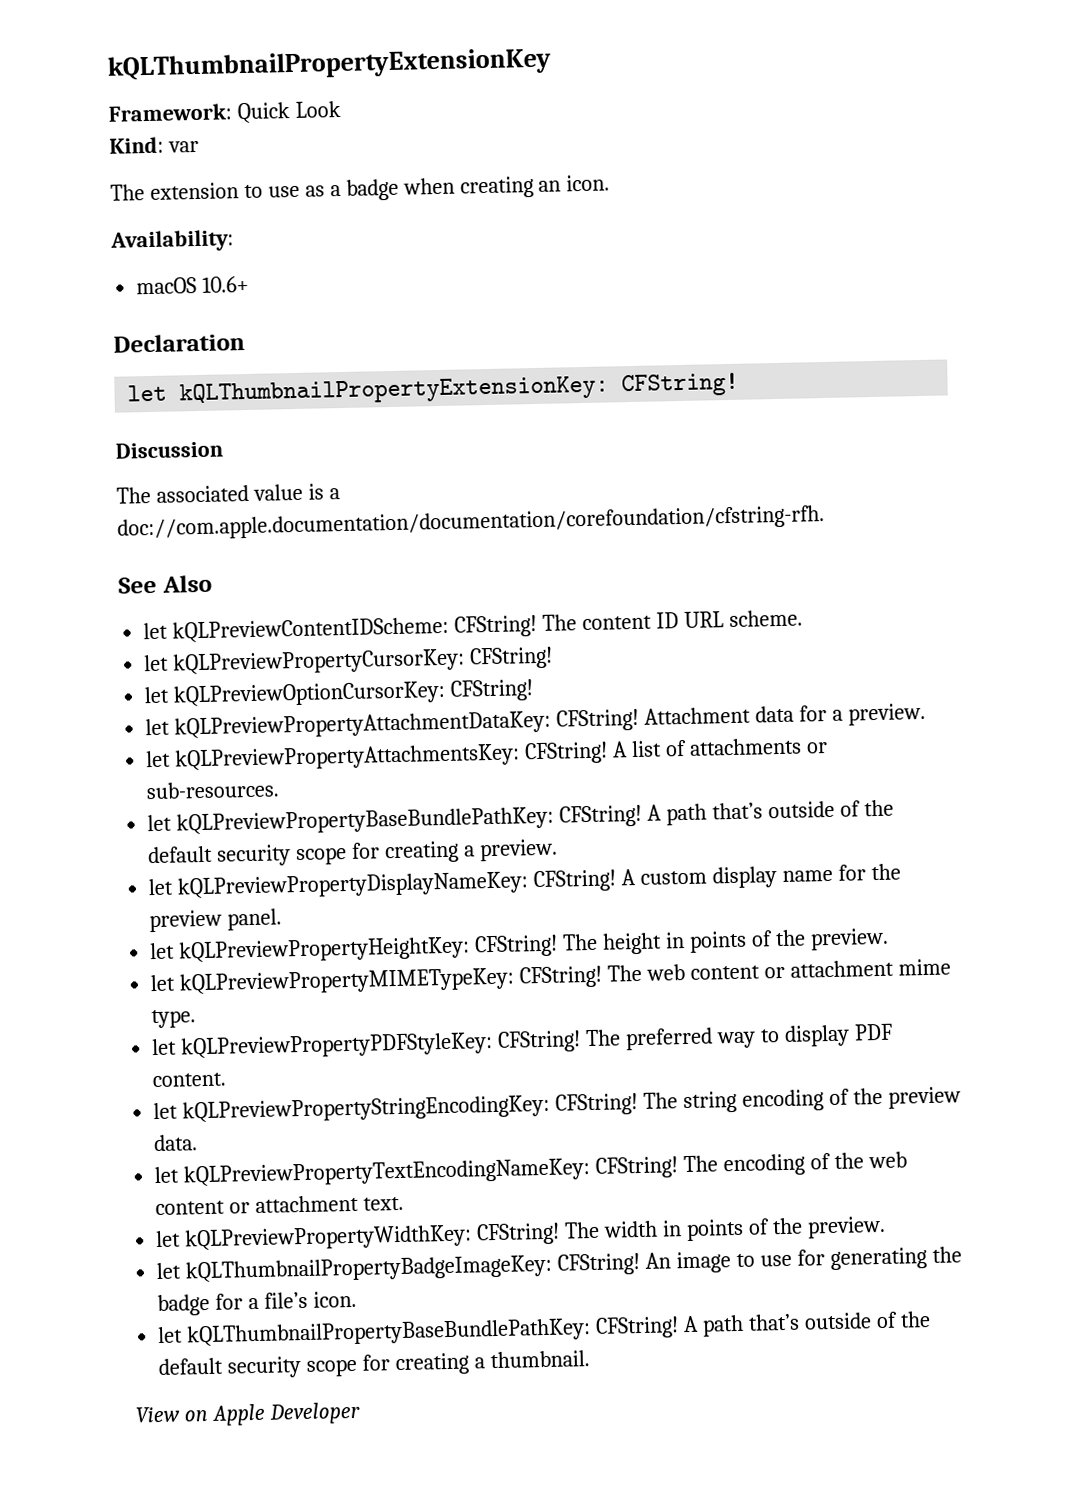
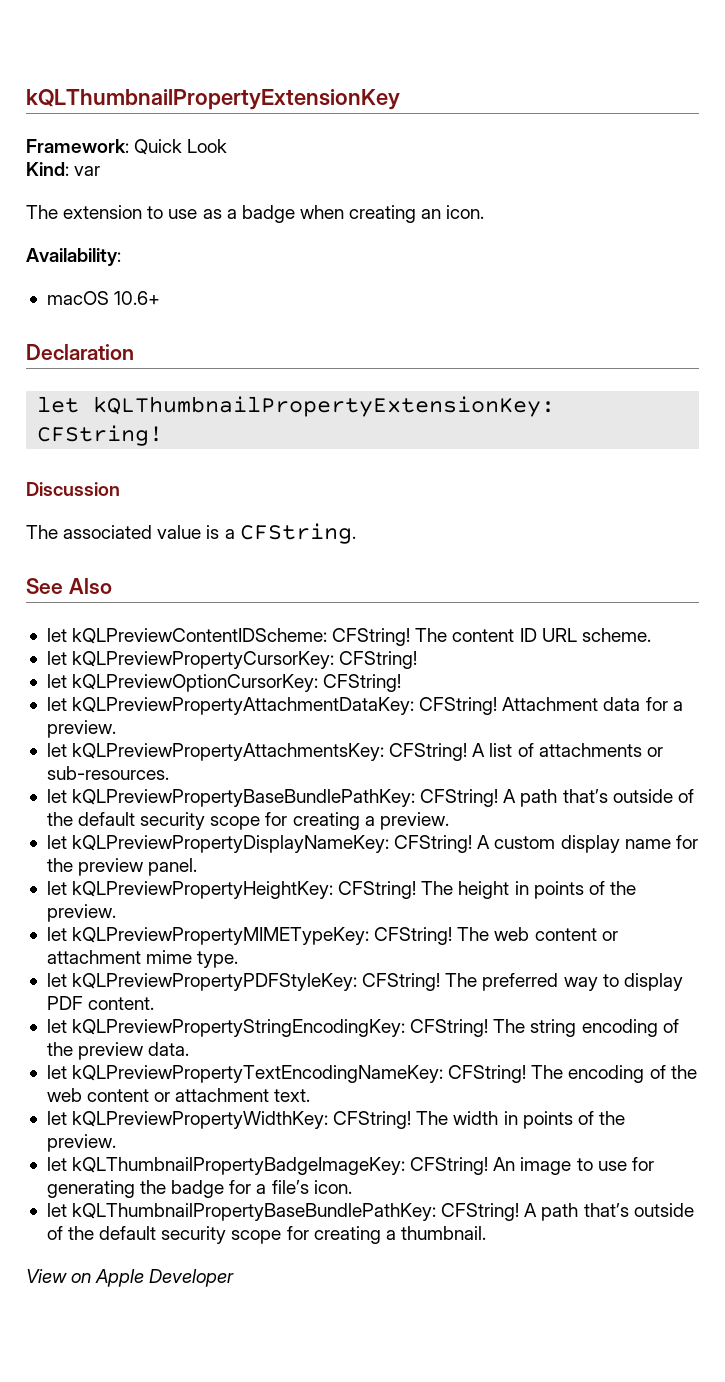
[117,505,825,541] doc://com.apple.documentation/documentation/corefoundation/cfstring-rfh. -> [239,523,356,544] CFString.

